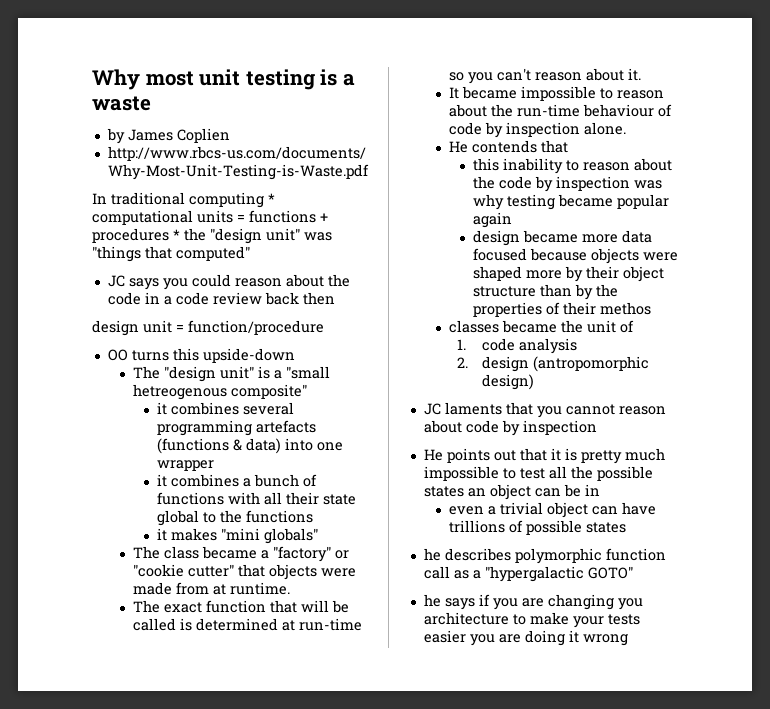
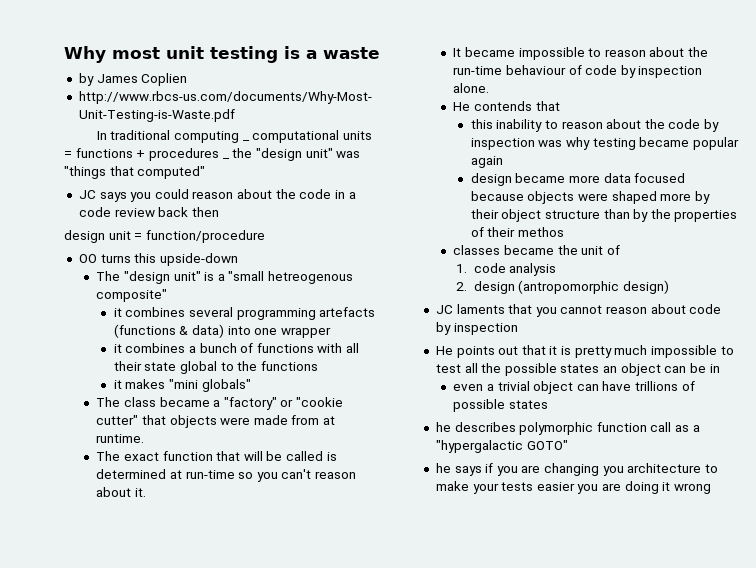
[268,193,275,204] * -> [242,140,250,141] _
[173,229,180,240] * -> [222,158,230,159] _

